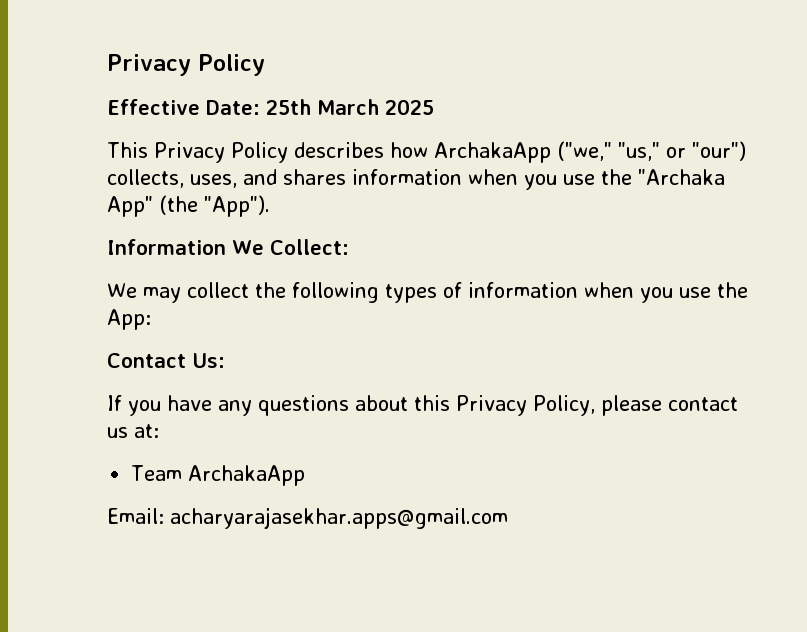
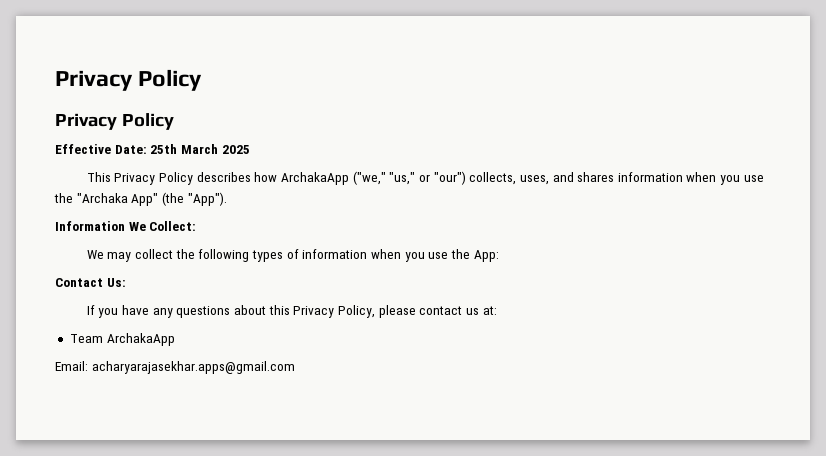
[107,54,265,76] Privacy Policy -> [55,69,203,91] [55,113,174,130] Privacy Policy // Privacy Policy

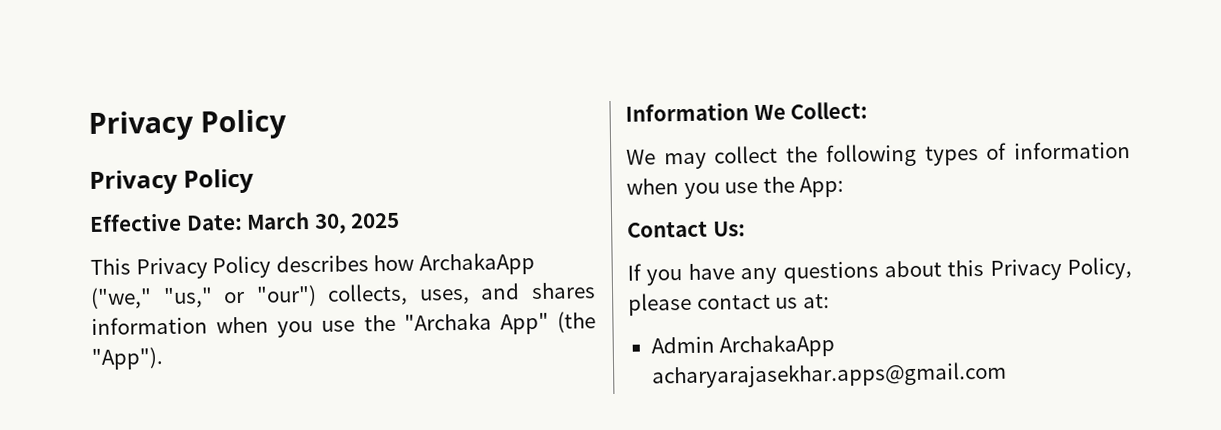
[150,144,218,154] 25th March -> [246,212,347,234] March 30,
[69,333,175,346] [55,361,88,371] Team ArchakaApp // Email: -> [650,333,836,358] Admin ArchakaApp

